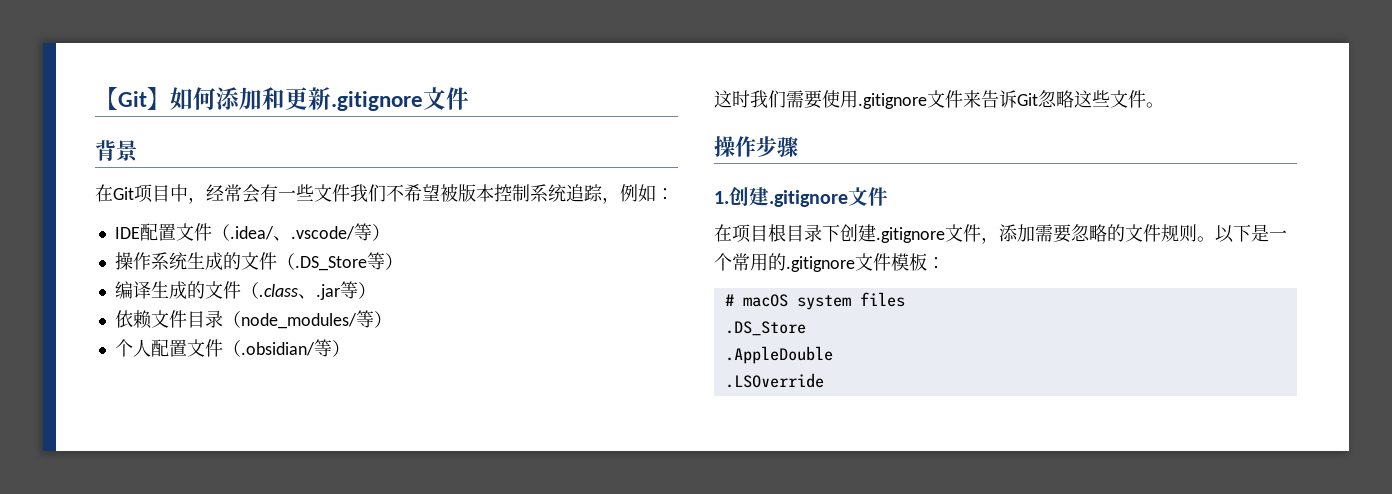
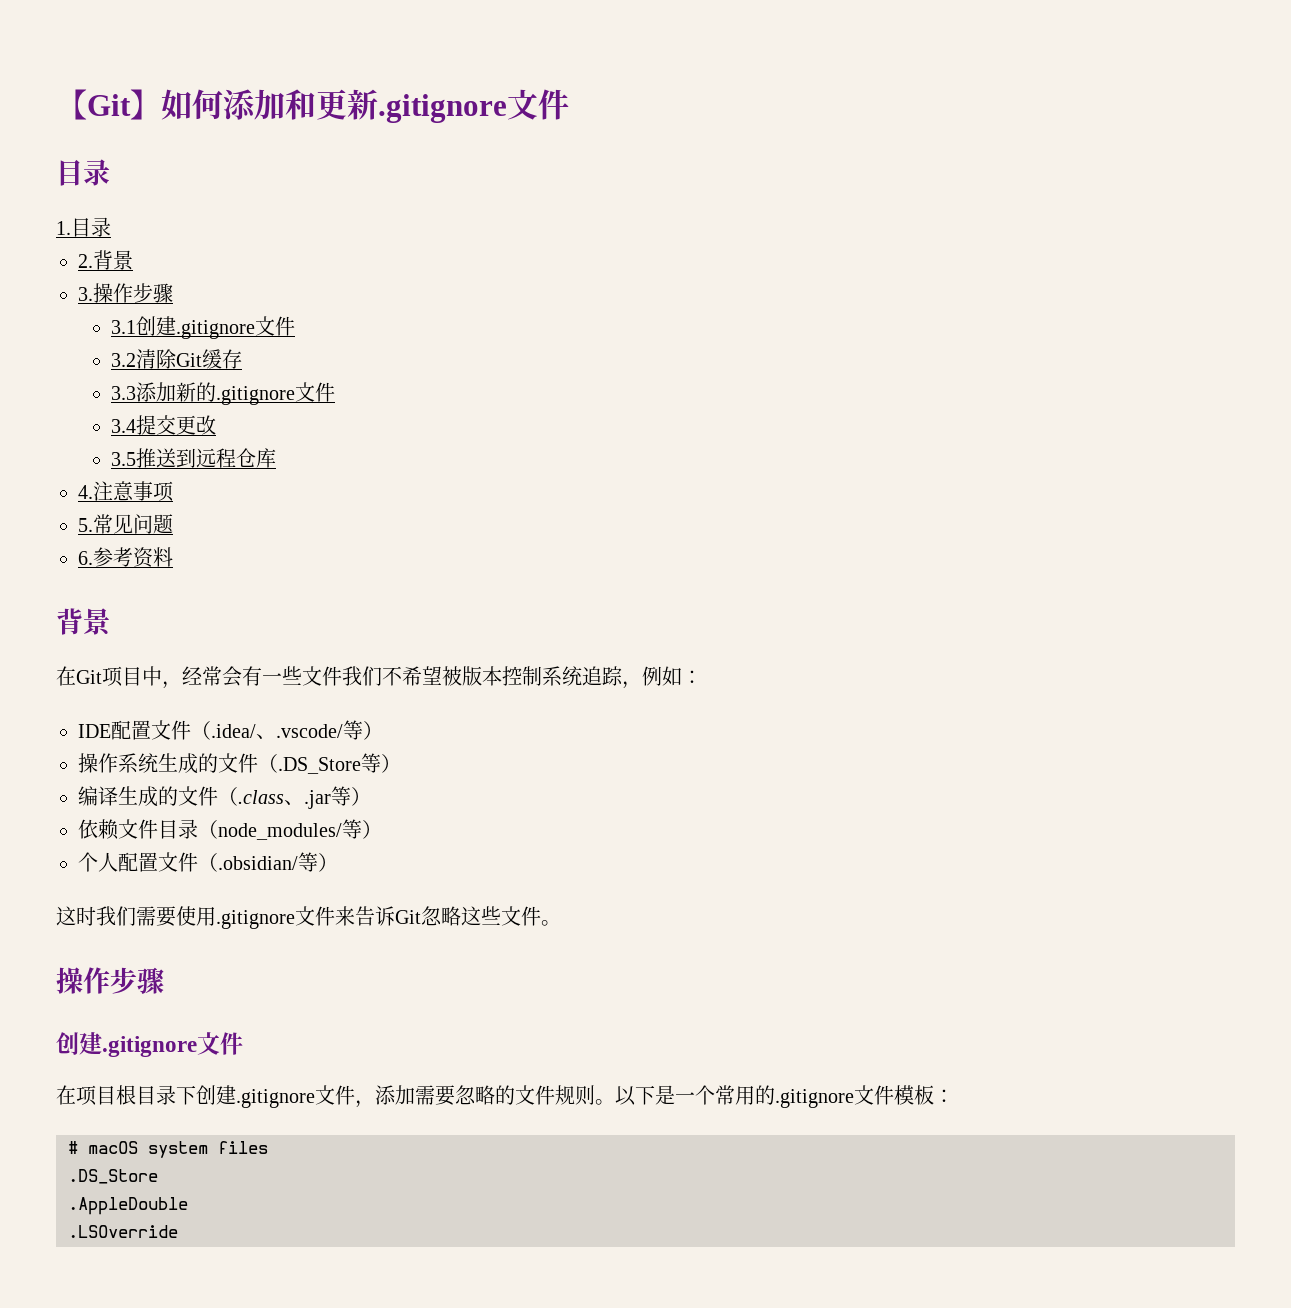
(469, 98) none -> [56,159,110,186] [56,217,111,237] [78,250,133,270] [78,283,173,303] [111,316,296,339] [111,349,243,369] [111,382,336,405] [111,415,217,435] [111,448,277,468] [78,481,174,502] [78,514,173,534] [78,547,173,568] // 目录 // 1.目录 // 2.背景 // 3.操作步骤 // 3.1创建.gitignore文件 // 3.2清除Git缓存 // 3.3添加新的.gitignore文件 // 3.4提交更改 // 3.5推送到远程仓库 // 4.注意事项 // 5.常见问题 // 6.参考资料
[714,191,729,204] 1. -> (164, 980) none

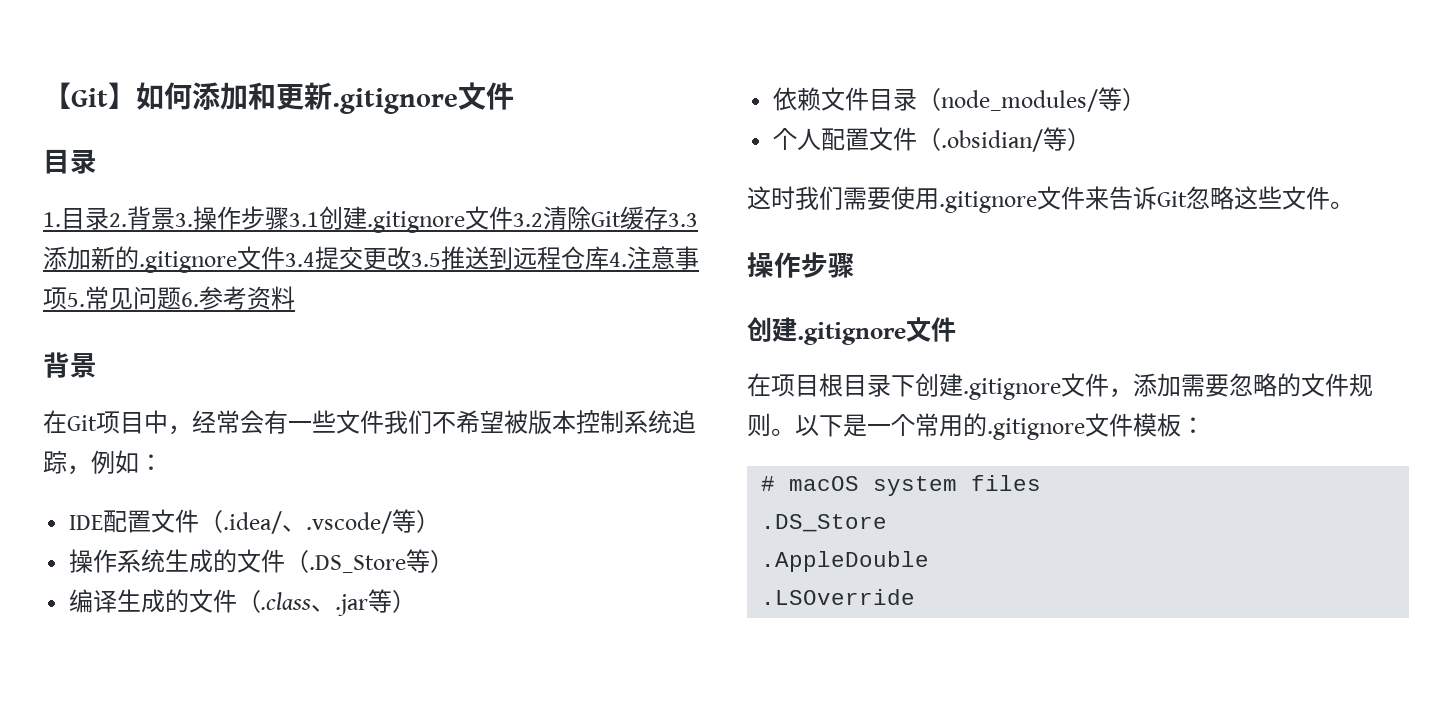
(111, 227) // -> (109, 218) none
(133, 260) // -> (175, 218) none
(173, 293) // -> (289, 218) none
(296, 326) // -> (513, 218) none
(243, 359) // -> (668, 218) none
(336, 392) // -> (285, 258) none
(217, 425) // -> (411, 258) none
(277, 458) // -> (609, 258) none
(174, 491) // -> (67, 298) none
(173, 524) // -> (181, 298) none

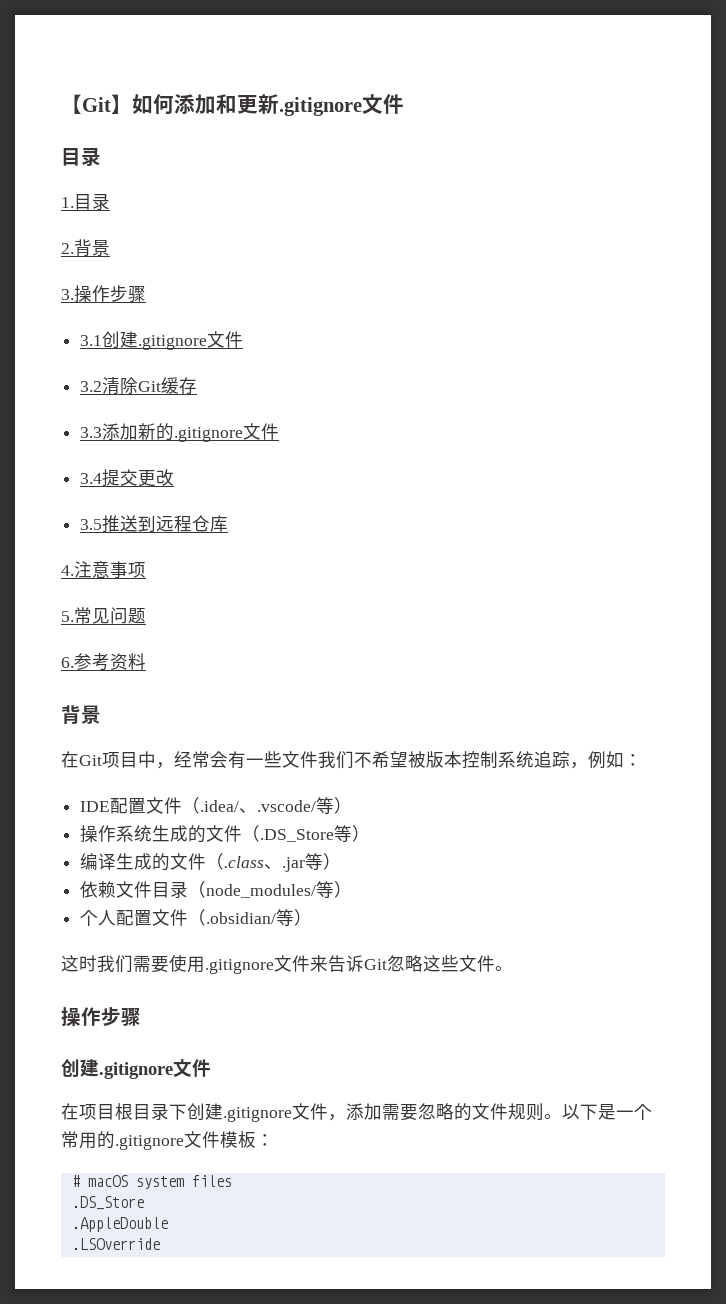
(109, 218) none -> (110, 201) //
(175, 218) none -> (110, 248) //
(289, 218) none -> (146, 294) //
(513, 218) none -> (244, 339) //
(668, 218) none -> (198, 385) //
(285, 258) none -> (280, 431) //
(411, 258) none -> (175, 477) //
(609, 258) none -> (229, 523) //
(67, 298) none -> (146, 570) //
(181, 298) none -> (146, 616) //

